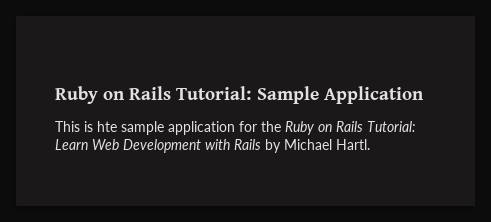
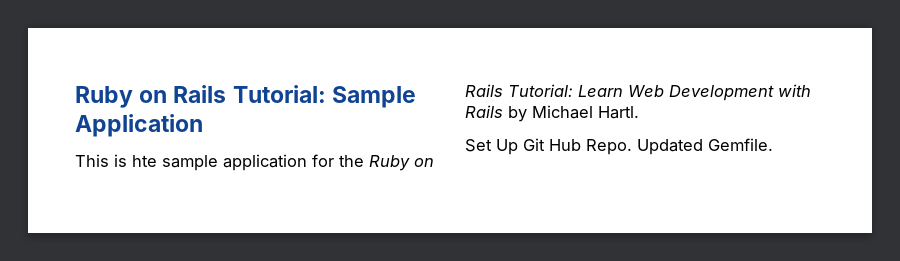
(370, 144) none -> [465,138,773,155] // Set Up Git Hub Repo. Updated Gemfile.

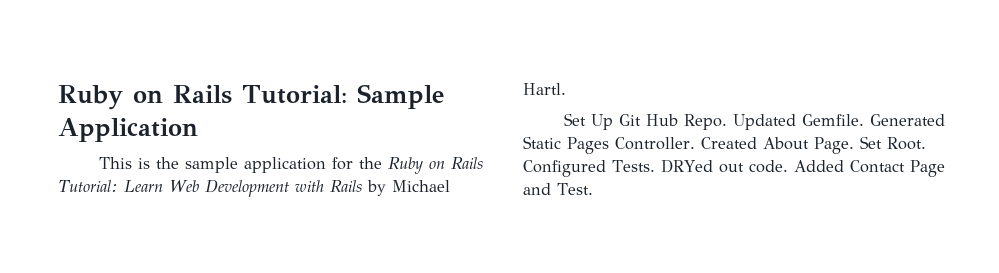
[132,155,157,167] hte -> [156,157,180,169] the
(773, 144) none -> [870,114,946,126] [523,136,926,154] [523,159,945,177] [523,183,593,195] Generated Static Pages Controller. Created About Page. Set Root. Configured Tests. DRYed out code. Added Contact Page and Test.

